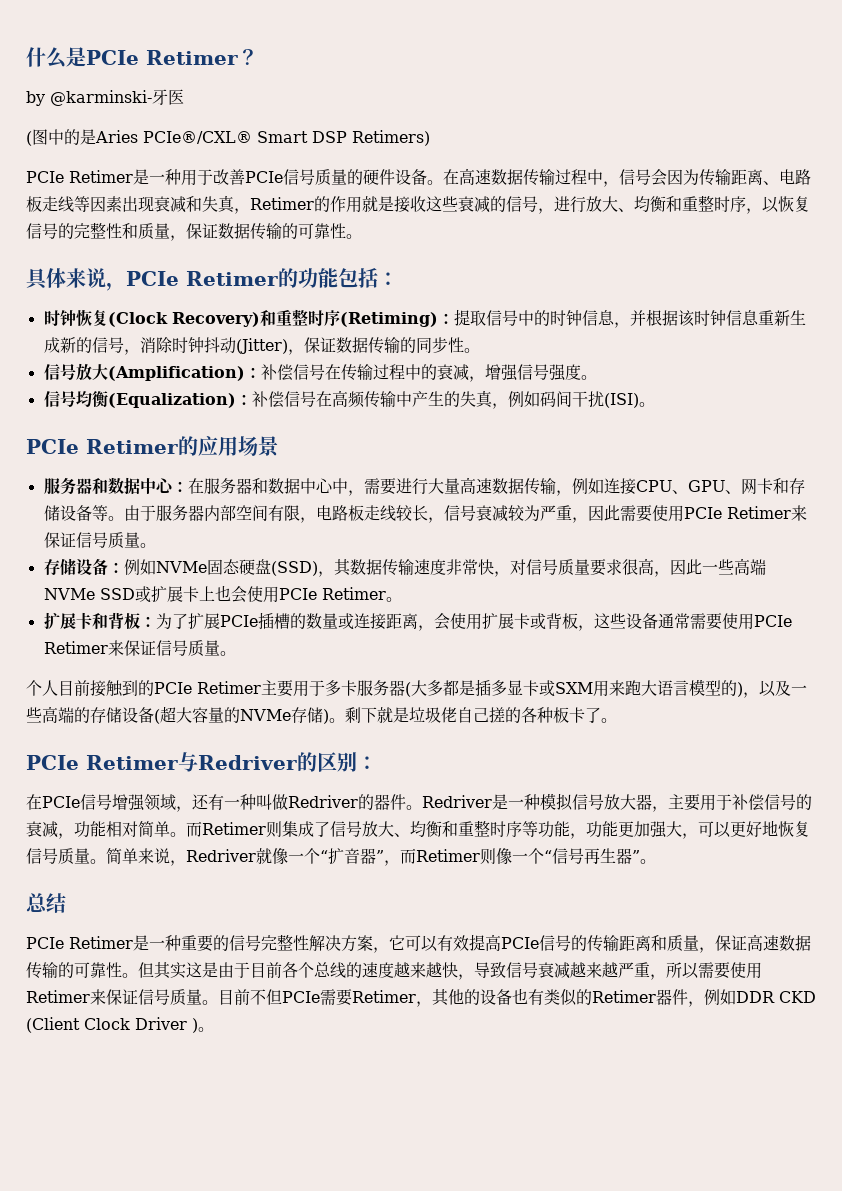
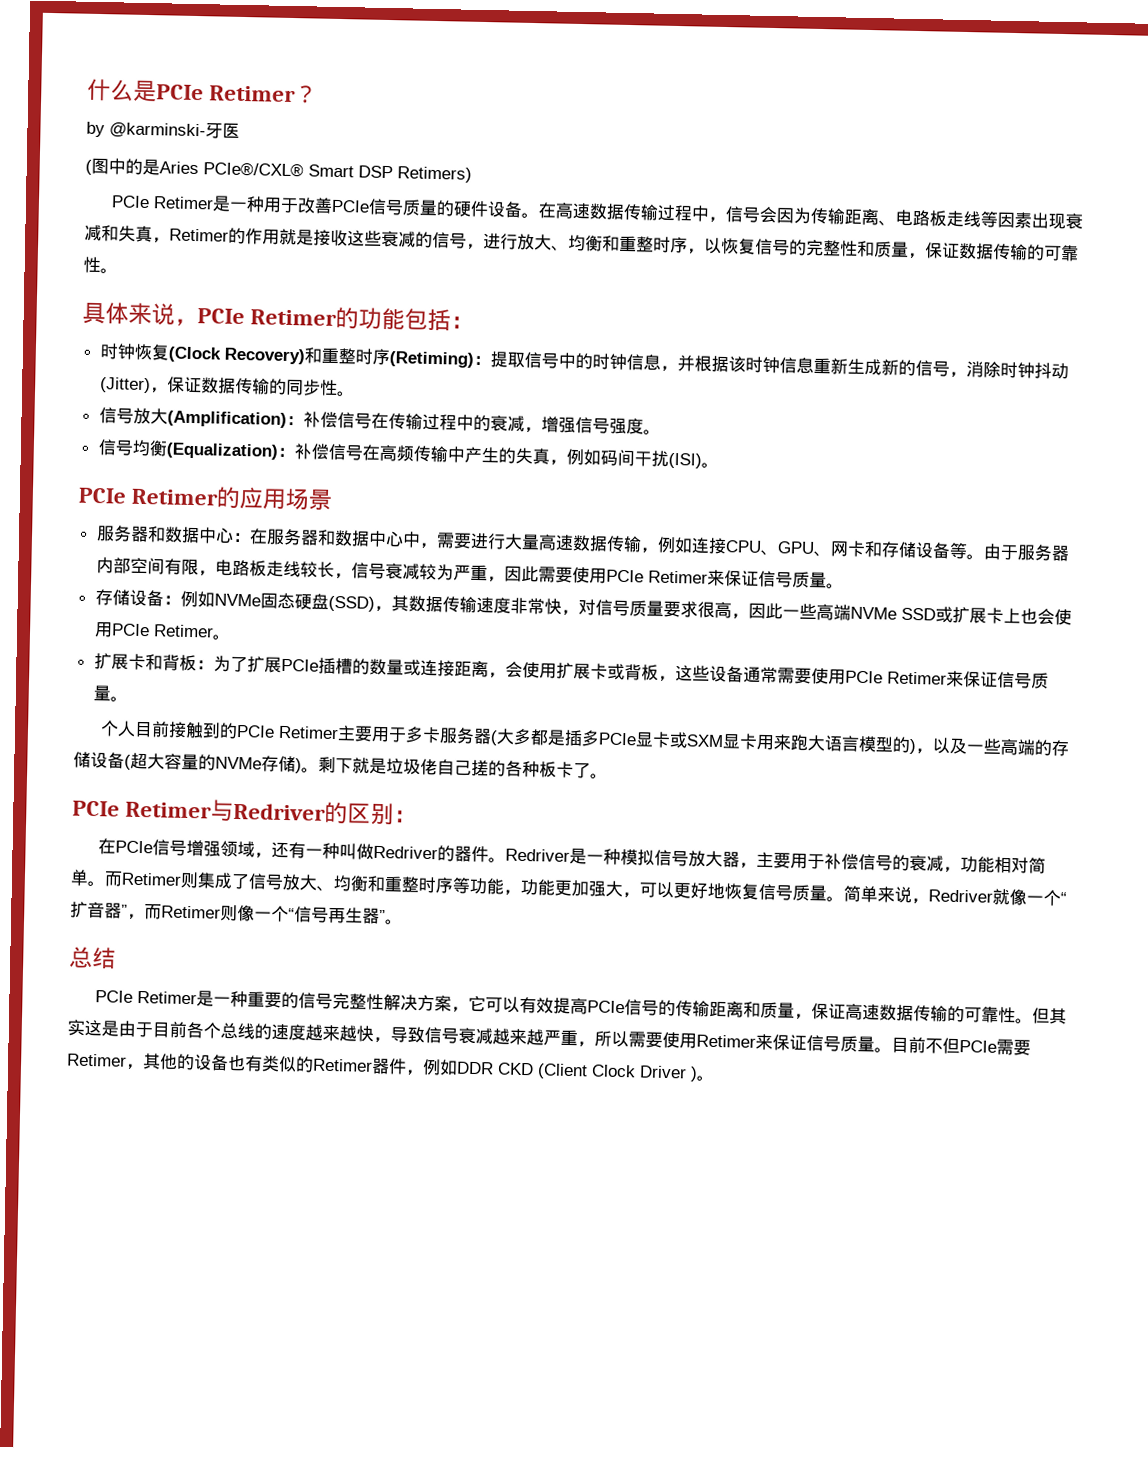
(507, 688) none -> [597,732,637,746] PCIe
(593, 688) none -> [721,733,758,750] 显卡

